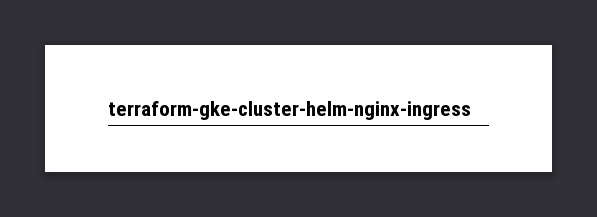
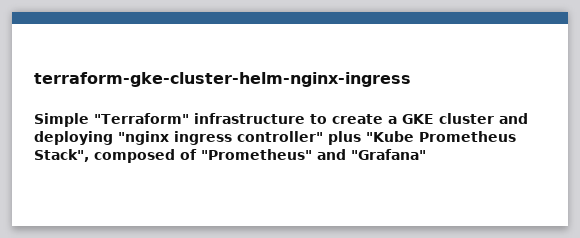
(471, 110) none -> [34,113,528,127] [34,131,516,145] [34,149,426,163] // Simple "Terraform" infrastructure to create a GKE cluster and deploying "nginx ingress controller" plus "Kube Prometheus Stack", composed of "Prometheus" and "Grafana"

